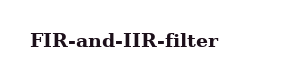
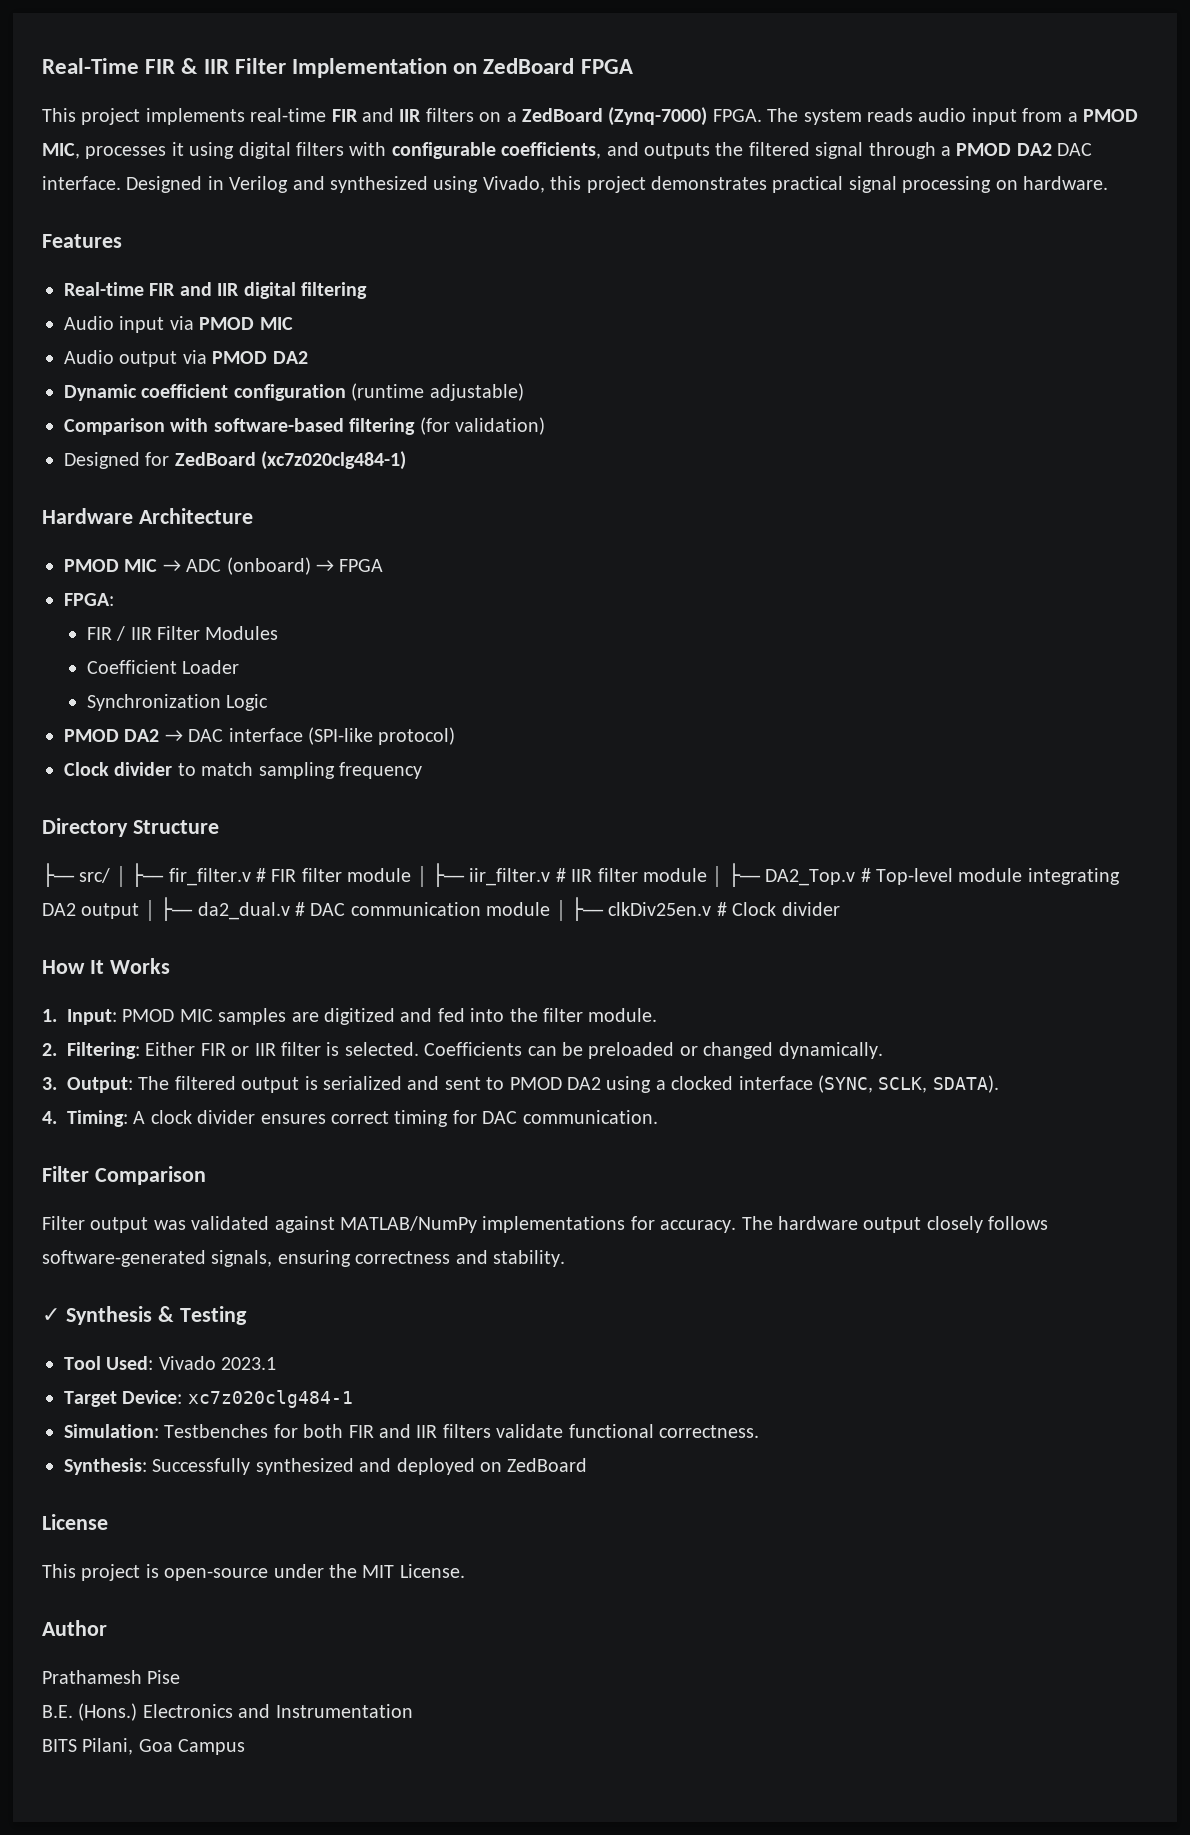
[30,33,219,47] FIR-and-IIR-filter -> [42,58,633,78] [42,107,1138,126] [42,142,1093,159] [42,176,1108,193] [42,234,122,248] [64,282,367,299] [64,316,293,333] [64,350,308,367] [64,383,524,401] [64,417,545,435] [64,451,407,470] [42,508,253,524] [64,557,384,575] [64,593,114,606] [86,626,279,641] [86,660,240,674] [86,694,269,711] [64,727,456,745] [64,762,422,779] [42,818,219,837] [42,863,1120,887] [42,897,840,921] [42,958,170,974] [42,1008,658,1025] [42,1042,883,1059] [42,1075,999,1093] [42,1110,658,1127] [42,1166,206,1185] [42,1216,1049,1233] [42,1250,565,1267] [42,1306,247,1325] [64,1356,277,1370] [64,1390,353,1408] [64,1424,759,1438] [64,1458,588,1475] [42,1514,108,1530] [42,1564,465,1581] [42,1620,107,1636] [42,1670,181,1684] [42,1703,413,1721] [42,1738,246,1755] Real-Time FIR & IIR Filter Implementation on ZedBoard FPGA // This project implements real-time FIR and IIR filters on a ZedBoard (Zynq-7000) FPGA. The system reads audio input from a PMOD MIC, processes it using digital filters with configurable coefficients, and outputs the filtered signal through a PMOD DA2 DAC interface. Designed in Verilog and synthesized using Vivado, this project demonstrates practical signal processing on hardware. // Features // Real-time FIR and IIR digital filtering // Audio input via PMOD MIC // Audio output via PMOD DA2 // Dynamic coefficient configuration (runtime adjustable) // Comparison with software-based filtering (for validation) // Designed for ZedBoard (xc7z020clg484-1) // Hardware Architecture // PMOD MIC → ADC (onboard) → FPGA // FPGA: // FIR / IIR Filter Modules // Coefficient Loader // Synchronization Logic // PMOD DA2 → DAC interface (SPI-like protocol) // Clock divider to match sampling frequency // Directory Structure // ├── src/ │ ├── fir_filter.v # FIR filter module │ ├── iir_filter.v # IIR filter module │ ├── DA2_Top.v # Top-level module integrating DA2 output │ ├── da2_dual.v # DAC communication module │ ├── clkDiv25en.v # Clock divider // How It Works // 1. Input: PMOD MIC samples are digitized and fed into the filter module. // 2. Filtering: Either FIR or IIR filter is selected. Coefficients can be preloaded or changed dynamically. // 3. Output: The filtered output is serialized and sent to PMOD DA2 using a clocked interface (SYNC, SCLK, SDATA). // 4. Timing: A clock divider ensures correct timing for DAC communication. // Filter Comparison // Filter output was validated against MATLAB/NumPy implementations for accuracy. The hardware output closely follows software-generated signals, ensuring correctness and stability. // ✓ Synthesis & Testing // Tool Used: Vivado 2023.1 // Target Device: xc7z020clg484-1 // Simulation: Testbenches for both FIR and IIR filters validate functional correctness. // Synthesis: Successfully synthesized and deployed on ZedBoard // License // This project is open-source under the MIT License. // Author // Prathamesh Pise // B.E. (Hons.) Electronics and Instrumentation // BITS Pilani, Goa Campus

